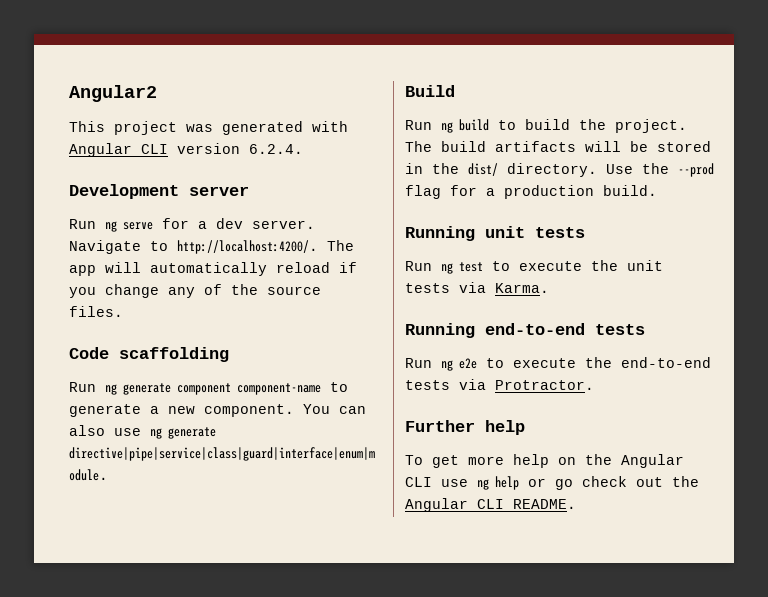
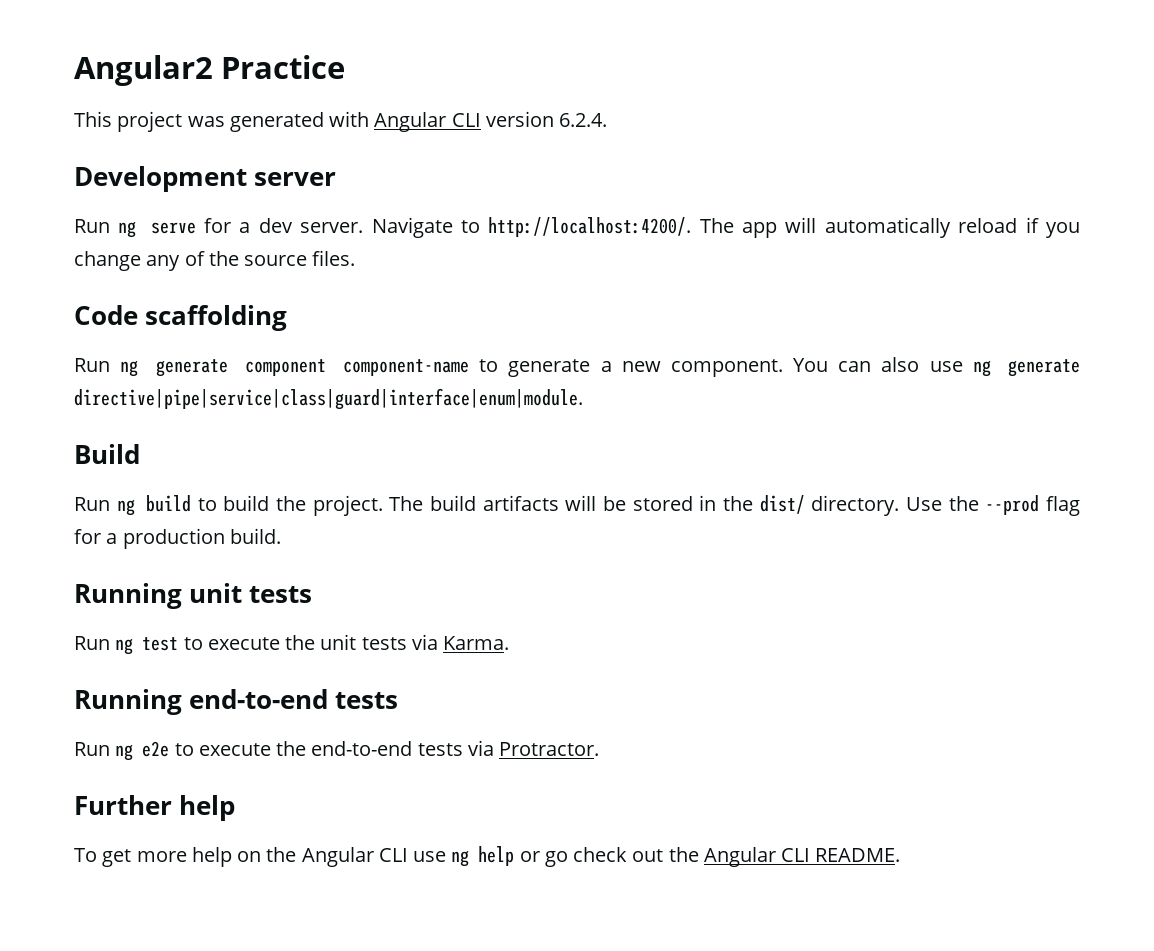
(157, 93) none -> [221,55,346,79] Practice

